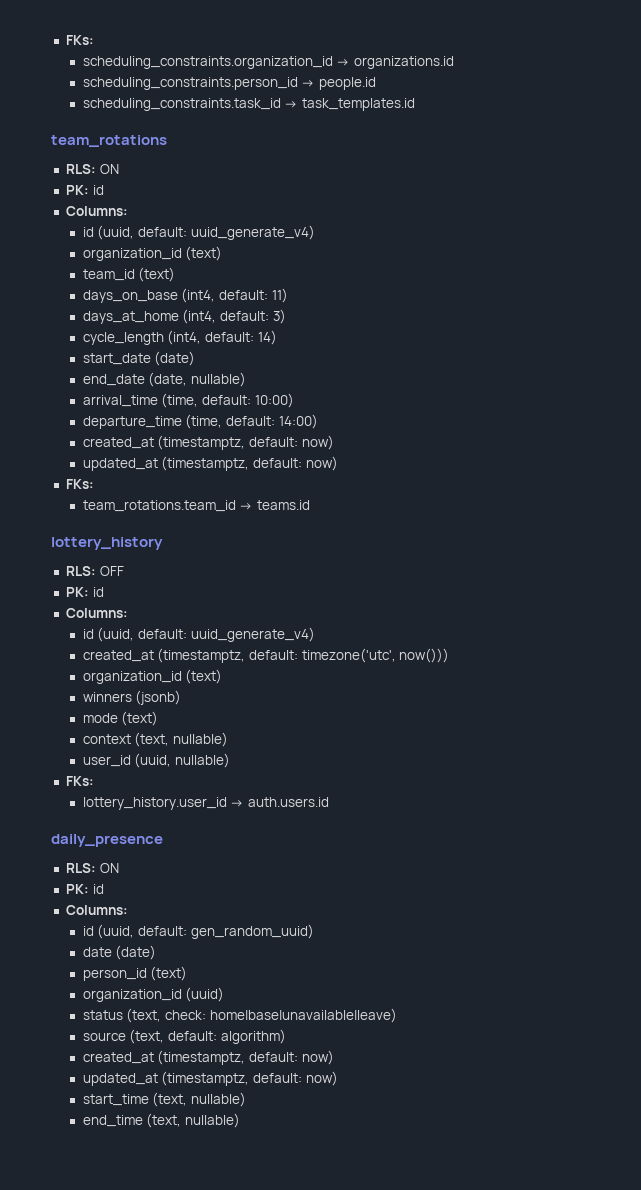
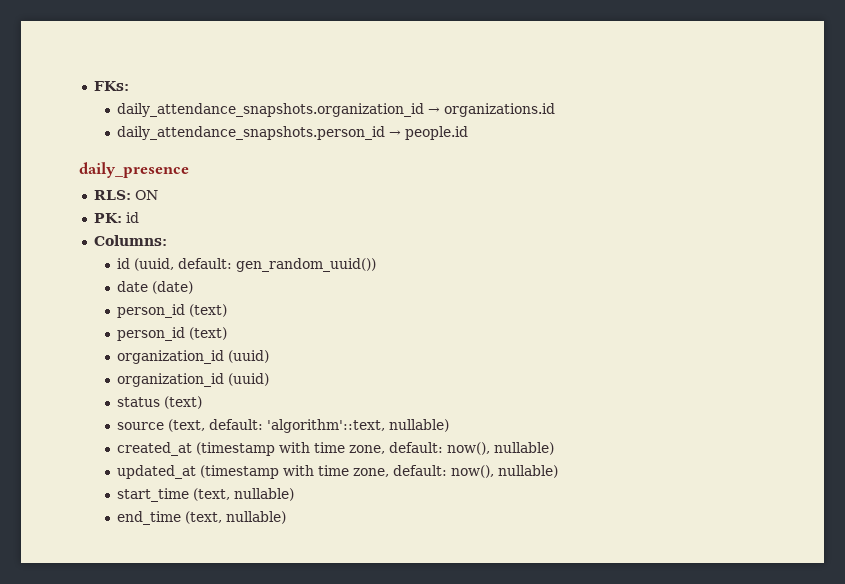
[65,35,94,45] [82,56,333,69] FKs: // scheduling_constraints.organization_id -> [93,81,129,91] [116,103,424,117] FKs: // daily_attendance_snapshots.organization_id
[82,77,298,90] scheduling_constraints.person_id -> [116,126,385,140] daily_attendance_snapshots.person_id
[82,98,415,111] [51,135,167,147] [65,164,119,174] [65,185,104,195] [65,206,128,216] [82,225,315,240] [82,246,223,261] [82,267,176,282] [82,288,288,303] [82,309,286,324] [82,330,277,345] [82,351,196,366] [82,372,246,387] [82,393,294,408] [82,414,318,429] [82,435,334,450] [82,456,338,471] [65,479,94,489] [82,500,310,512] [51,537,163,550] [65,566,124,576] [65,587,104,597] [65,608,128,618] [82,627,315,642] [82,648,450,663] [82,669,223,684] [82,690,182,705] [82,711,159,726] [82,732,228,747] [82,753,230,768] [65,776,94,786] [82,797,329,810] // scheduling_constraints.task_id → task_templates.id // team_rotations // RLS: ON // PK: id // Columns: // id (uuid, default: uuid_generate_v4) // organization_id (text) // team_id (text) // days_on_base (int4, default: 11) // days_at_home (int4, default: 3) // cycle_length (int4, default: 14) // start_date (date) // end_date (date, nullable) // arrival_time (time, default: 10:00) // departure_time (time, default: 14:00) // created_at (timestamptz, default: now) // updated_at (timestamptz, default: now) // FKs: // team_rotations.team_id → teams.id // lottery_history // RLS: OFF // PK: id // Columns: // id (uuid, default: uuid_generate_v4) // created_at (timestamptz, default: timezone('utc', now())) // organization_id (text) // winners (jsonb) // mode (text) // context (text, nullable) // user_id (uuid, nullable) // FKs: // lottery_history.user_id → auth.users.id -> (468, 133) none
[190,924,314,939] gen_random_uuid) -> [235,258,376,272] gen_random_uuid())
(188, 973) none -> [116,327,227,341] [116,350,269,364] // person_id (text) // organization_id (uuid)
[126,1008,397,1023] (text, check: home|base|unavailable|leave) -> [163,396,202,409] (text)
[220,1029,286,1044] [82,1050,334,1065] [82,1071,338,1086] algorithm) // created_at (timestamptz, default: now) // updated_at (timestamptz, default: now) -> [266,419,449,433] [116,442,554,456] [116,465,558,479] 'algorithm'::text, nullable) // created_at (timestamp with time zone, default: now(), nullable) // updated_at (timestamp with time zone, default: now(), nullable)

